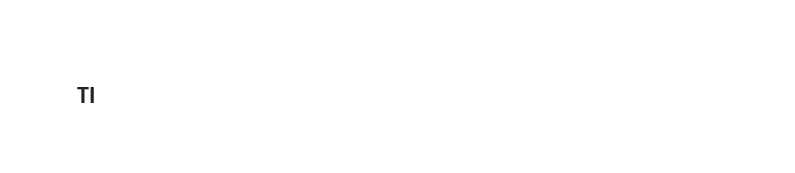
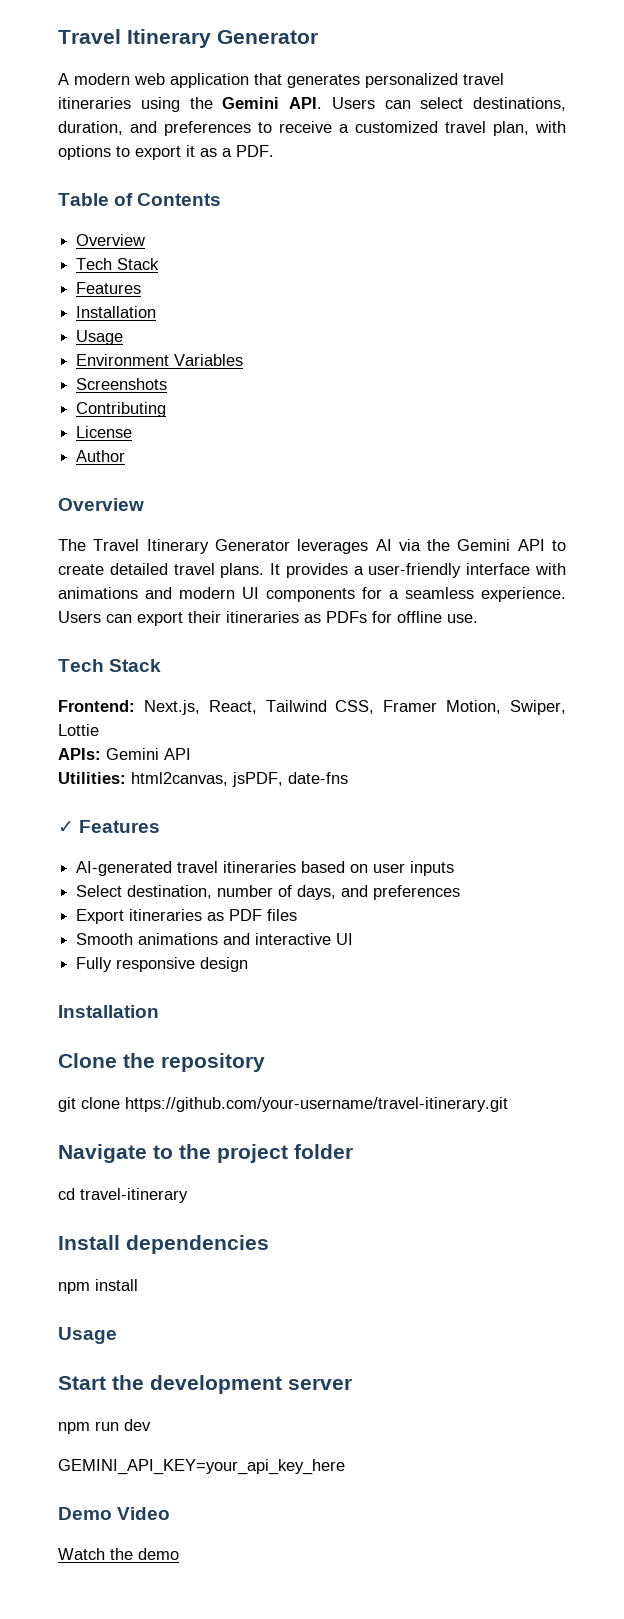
[77,87,95,103] TI -> [58,29,318,48] [58,73,504,88] [58,97,566,112] [58,121,566,136] [58,145,274,160] [58,193,222,206] [76,234,146,246] [76,258,160,270] [76,282,142,294] [76,306,157,318] [76,330,124,345] [76,354,244,366] [76,378,168,390] [76,402,167,417] [76,426,133,438] [76,450,126,462] [58,498,144,511] [58,539,567,554] [58,563,566,578] [58,587,566,602] [58,611,478,626] [58,659,162,672] [58,700,566,715] [58,724,99,736] [58,748,191,760] [58,772,348,787] [58,820,161,833] [76,861,455,876] [76,885,461,900] [76,909,298,924] [76,933,354,945] [76,957,249,972] [58,1005,159,1018] [58,1053,265,1072] [58,1097,508,1112] [58,1144,353,1163] [58,1188,188,1203] [58,1235,269,1254] [58,1279,138,1294] [58,1327,117,1344] [58,1375,352,1394] [58,1419,151,1434] [58,1459,345,1475] [58,1507,171,1520] [58,1548,179,1560] Travel Itinerary Generator // A modern web application that generates personalized travel itineraries using the Gemini API. Users can select destinations, duration, and preferences to receive a customized travel plan, with options to export it as a PDF. // Table of Contents // Overview // Tech Stack // Features // Installation // Usage // Environment Variables // Screenshots // Contributing // License // Author // Overview // The Travel Itinerary Generator leverages AI via the Gemini API to create detailed travel plans. It provides a user-friendly interface with animations and modern UI components for a seamless experience. Users can export their itineraries as PDFs for offline use. // Tech Stack // Frontend: Next.js, React, Tailwind CSS, Framer Motion, Swiper, Lottie // APIs: Gemini API // Utilities: html2canvas, jsPDF, date-fns // ✓ Features // AI-generated travel itineraries based on user inputs // Select destination, number of days, and preferences // Export itineraries as PDF files // Smooth animations and interactive UI // Fully responsive design // Installation // Clone the repository // git clone https://github.com/your-username/travel-itinerary.git // Navigate to the project folder // cd travel-itinerary // Install dependencies // npm install // Usage // Start the development server // npm run dev // GEMINI_API_KEY=your_api_key_here // Demo Video // Watch the demo

